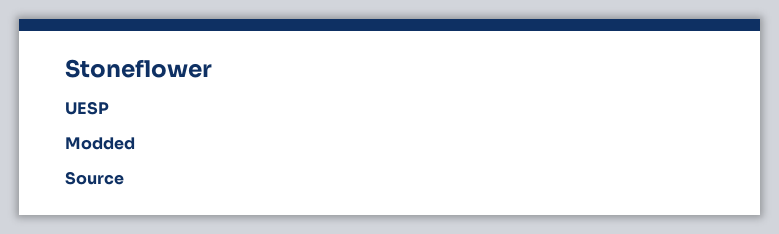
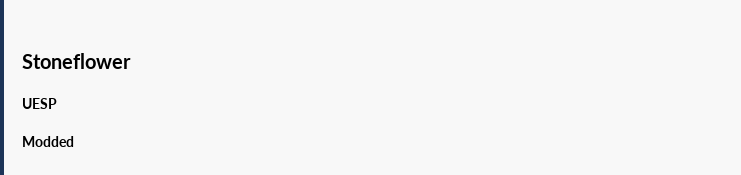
[65,171,124,185] // Source -> (74, 141) none

